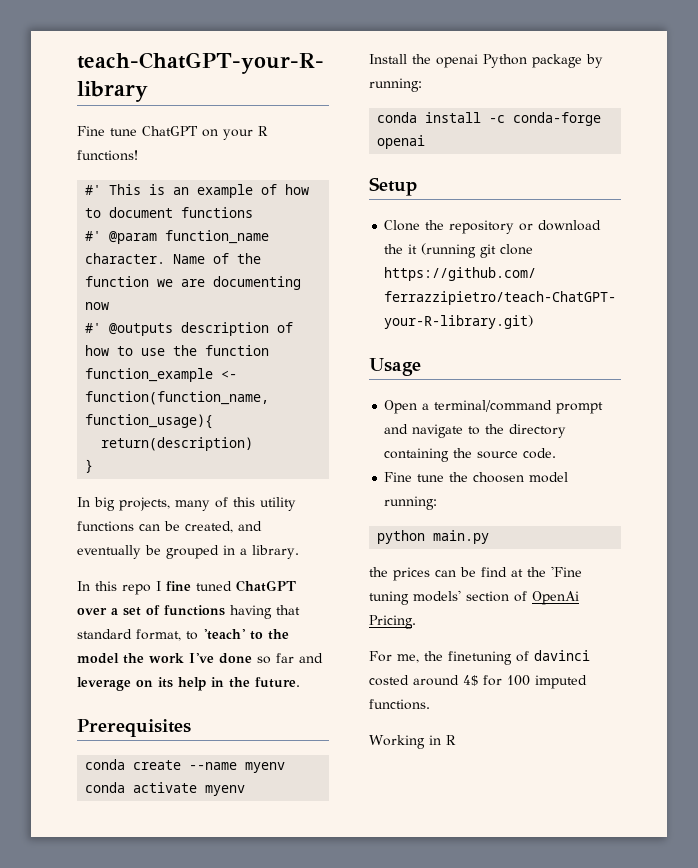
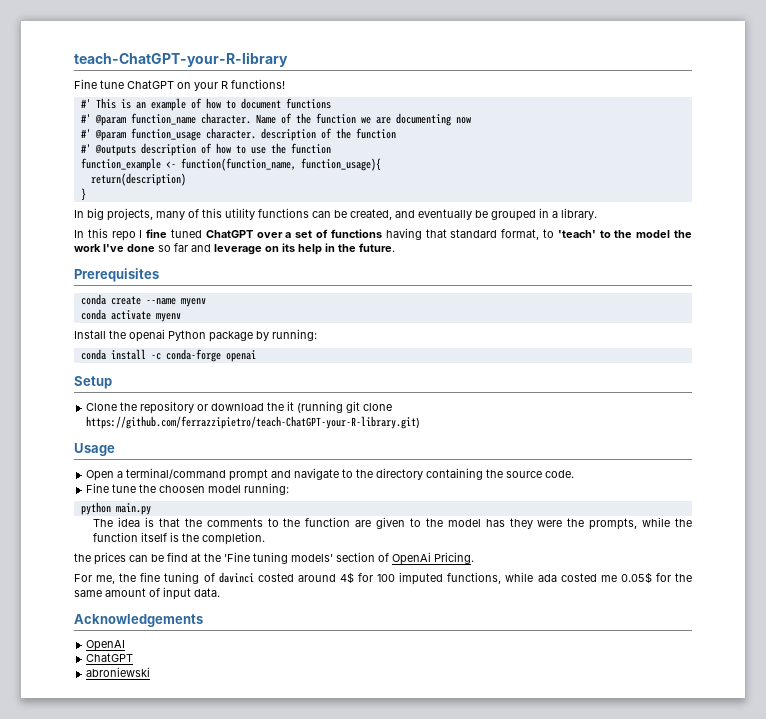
(110, 306) none -> [80,128,396,141] // #' @param function_usage character. description of the function
(490, 537) none -> [93,517,692,530] [93,532,266,545] // The idea is that the comments to the function are given to the model has they were the prompts, while the function itself is the completion.
[448,651,512,665] finetuning -> [140,572,200,584] fine tuning
[369,699,430,710] [369,735,456,749] functions. // Working in R -> [447,572,693,584] [74,587,220,600] [74,614,203,627] [86,640,126,651] [86,653,134,662] [86,667,151,677] functions, while ada costed me 0.05$ for the same amount of input data. // Acknowledgements // OpenAI // ChatGPT // abroniewski

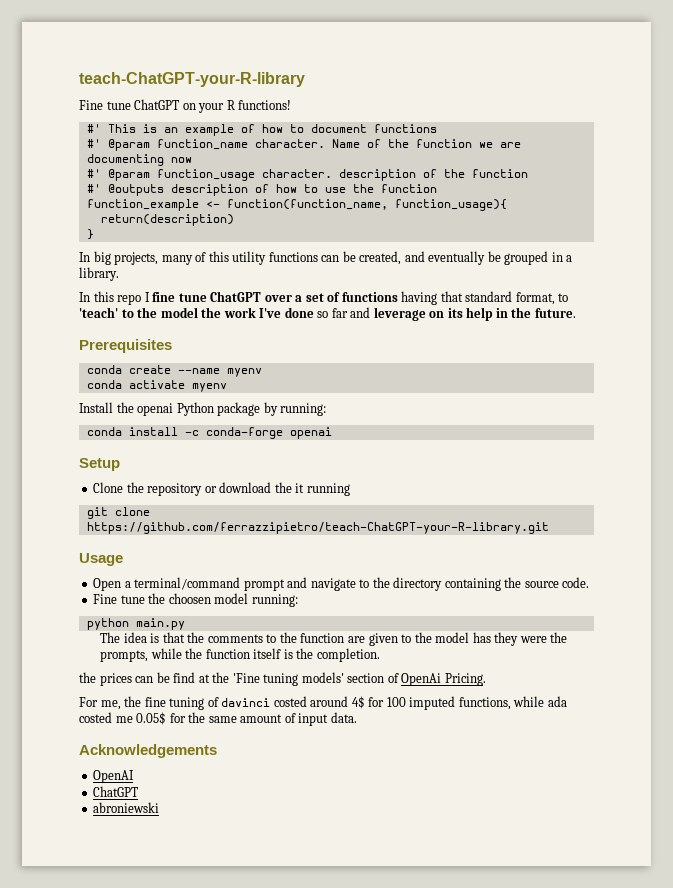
[171,229,203,238] tuned -> [178,293,207,302] tune
[297,401,344,413] (running -> [306,483,350,496] running //
[86,416,421,429] https://github.com/ferrazzipietro/teach-ChatGPT-your-R-library.git) -> [86,522,549,534] https://github.com/ferrazzipietro/teach-ChatGPT-your-R-library.git

